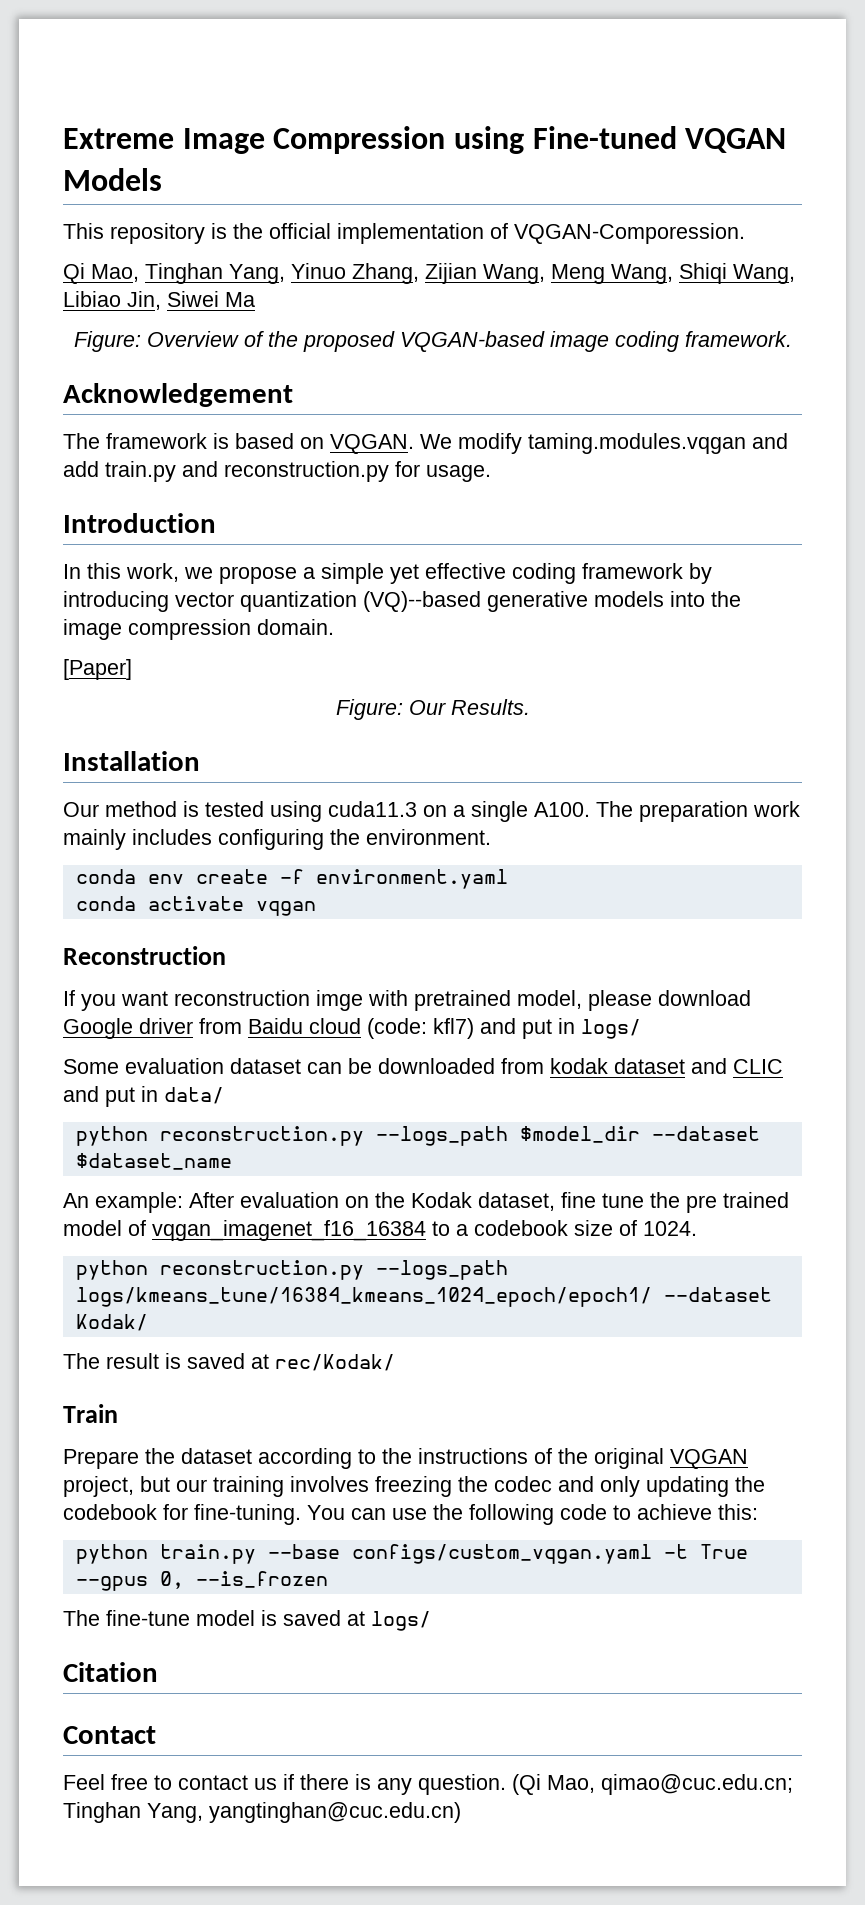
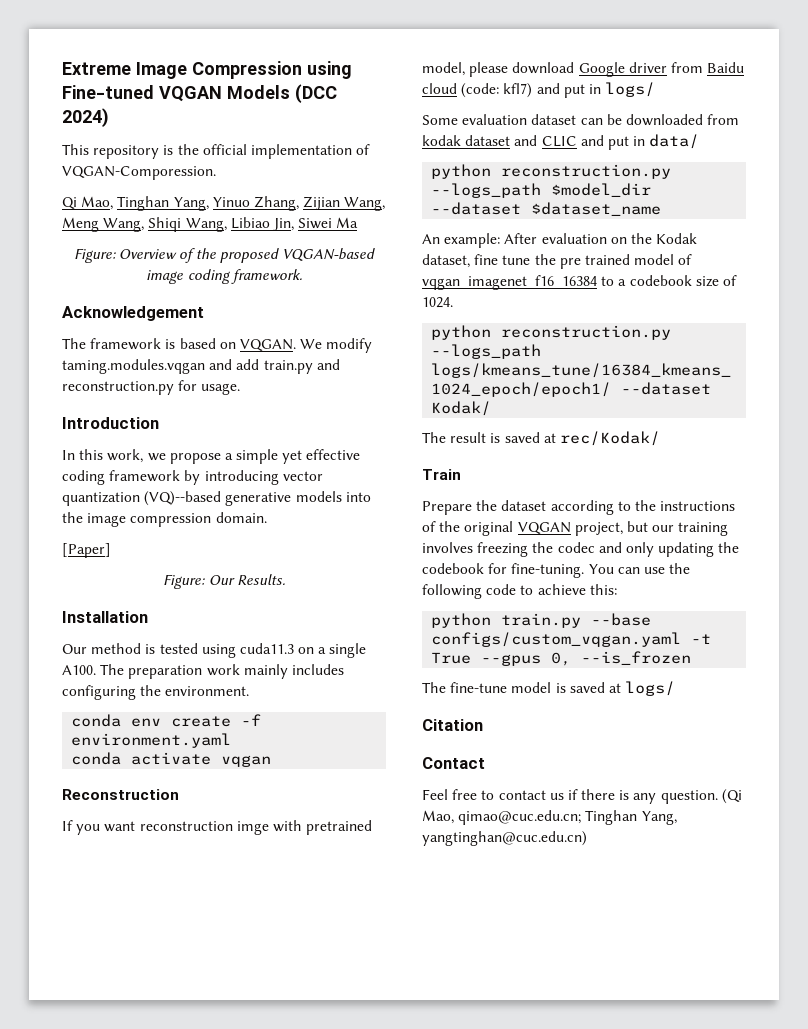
(162, 179) none -> [295,84,337,103] [62,108,109,127] (DCC 2024)

